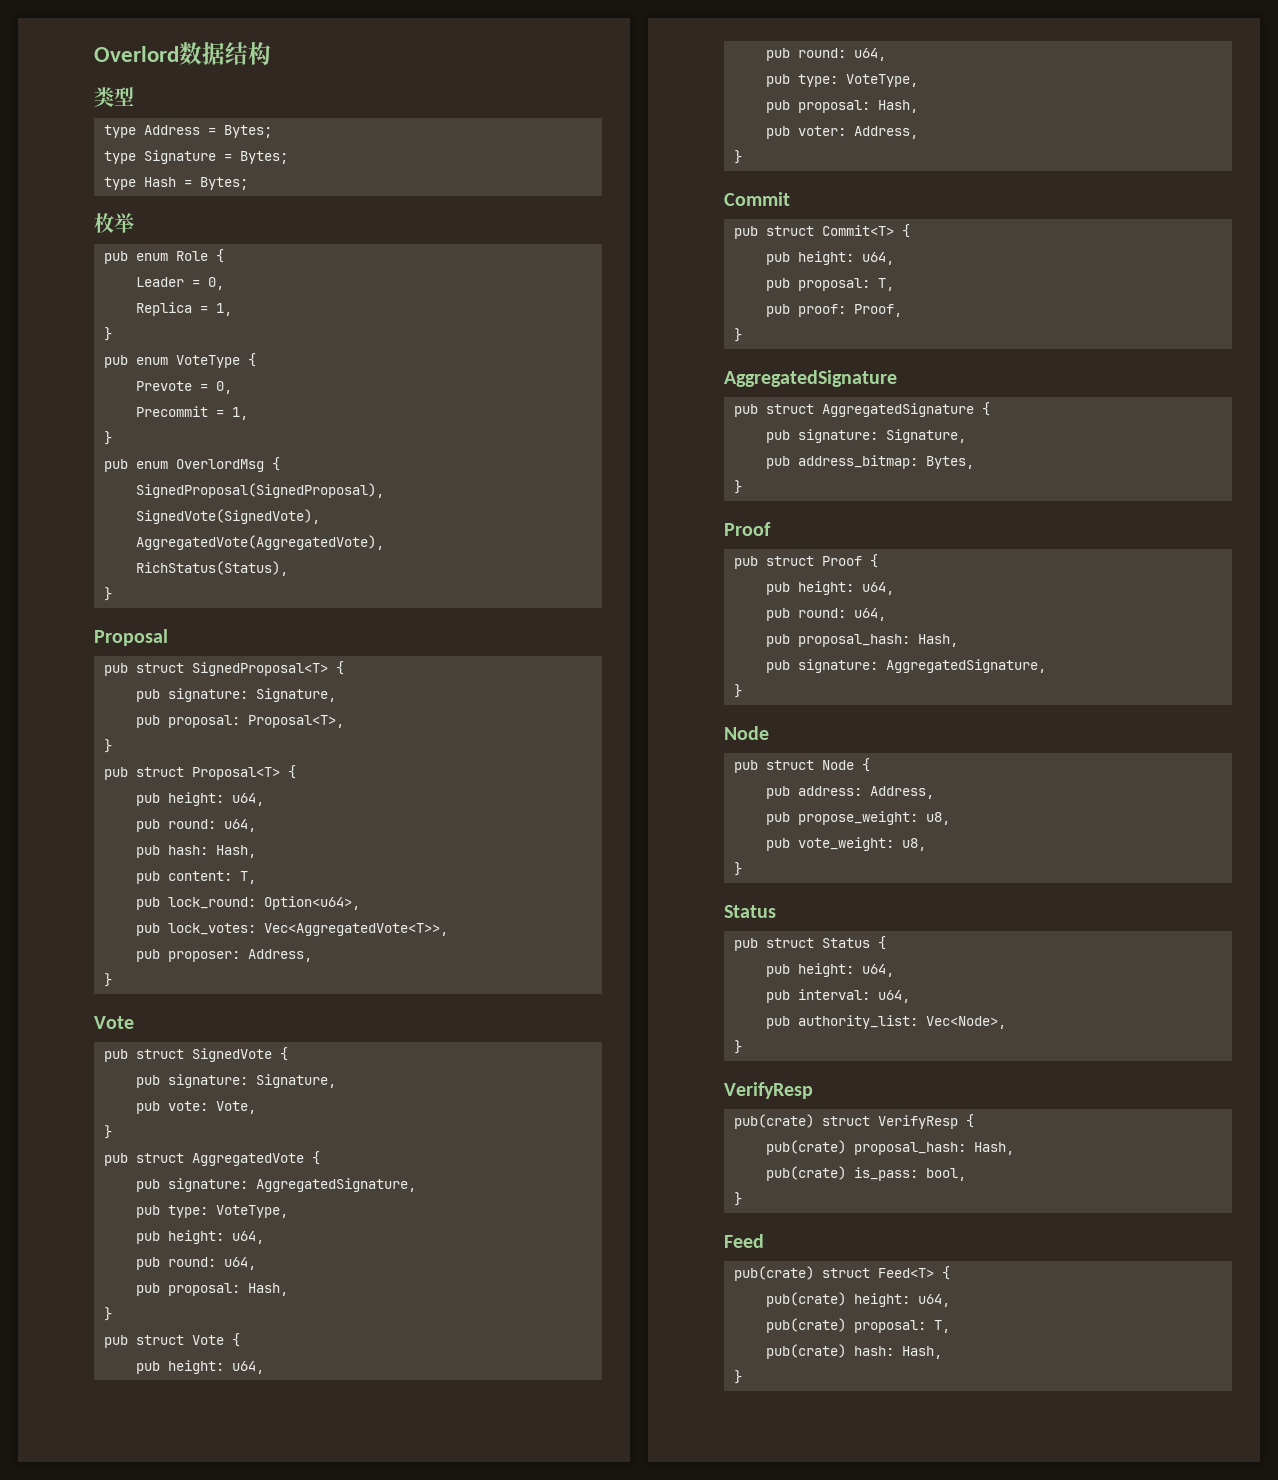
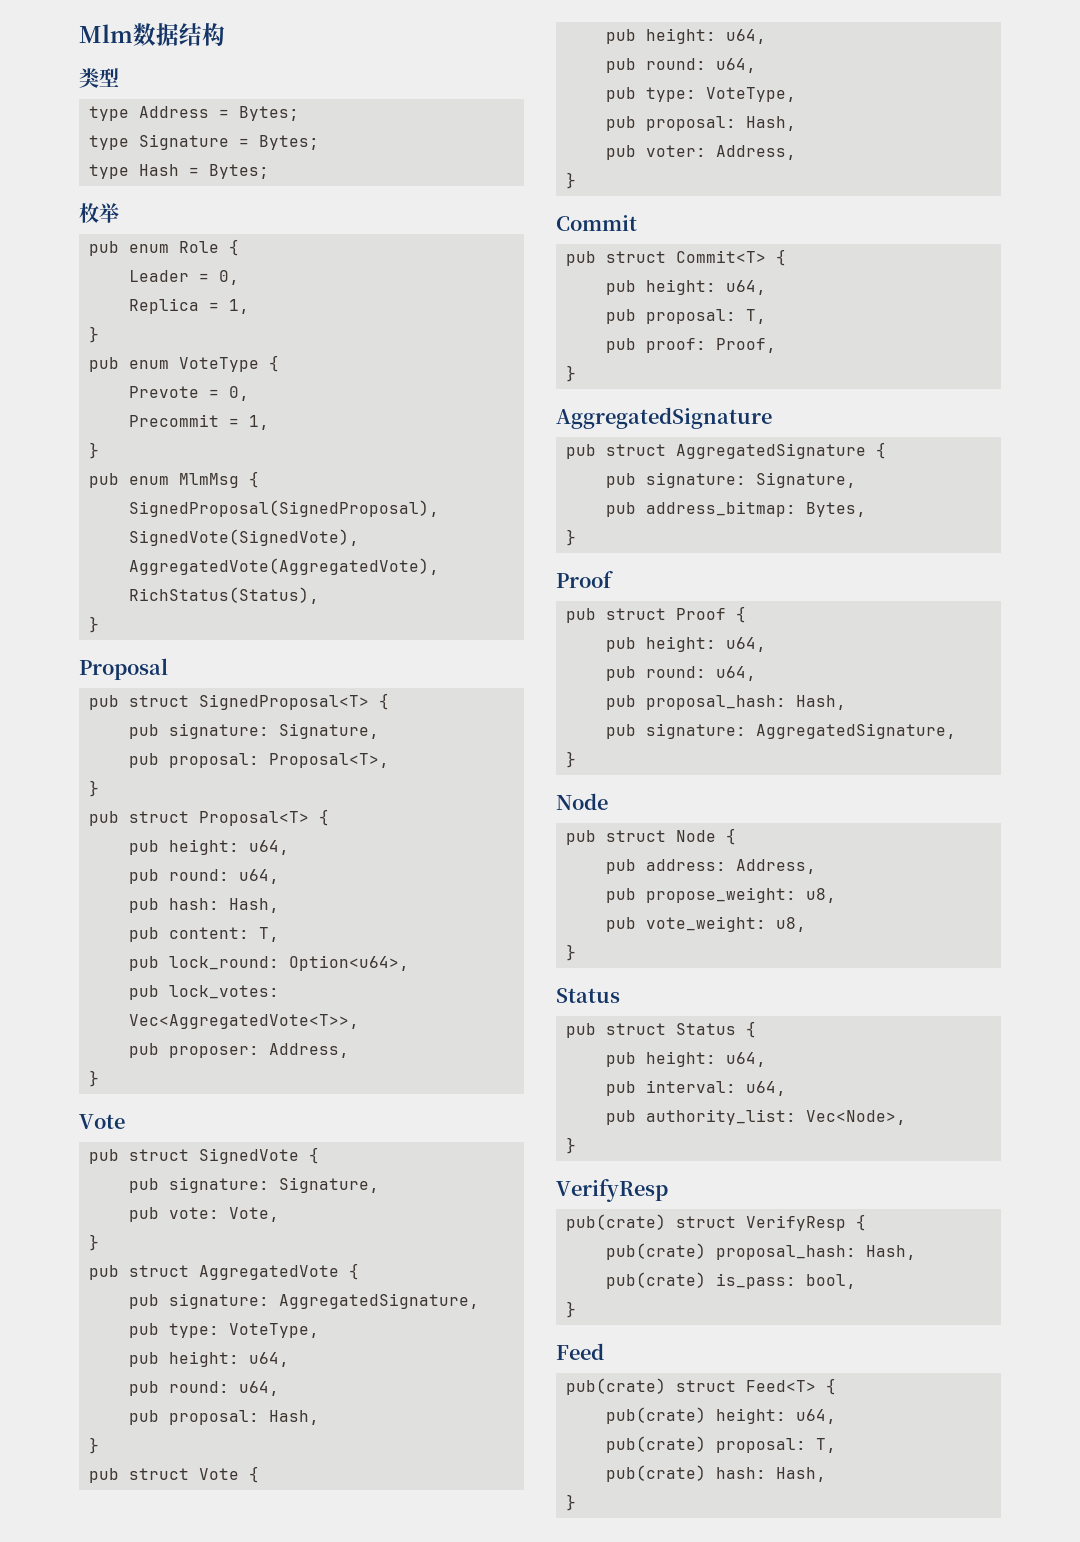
[94,46,179,62] Overlord -> [79,24,133,43] Mlm
[175,459,264,472] OverlordMsg -> [178,473,239,488] MlmMsg

